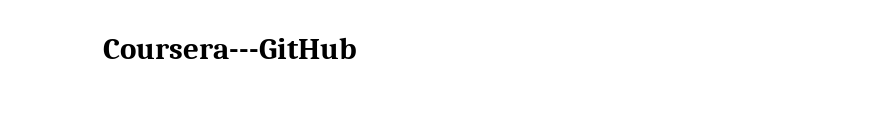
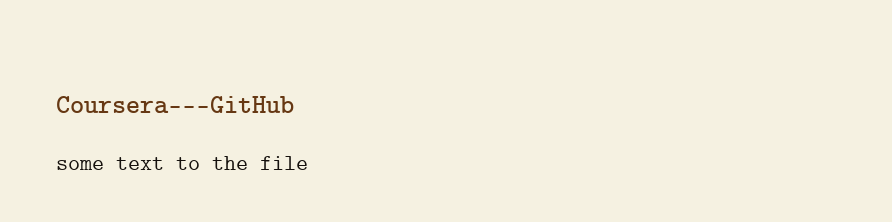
(357, 48) none -> [56,156,308,170] // some text to the file

